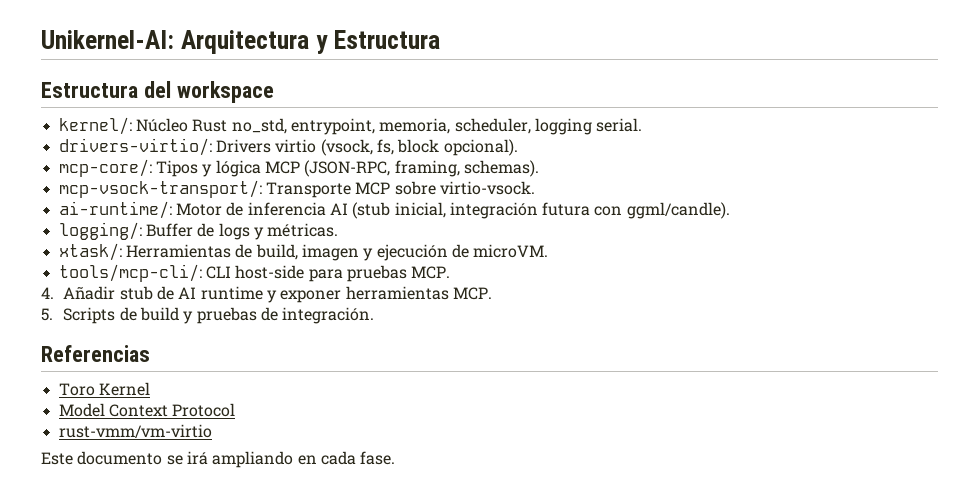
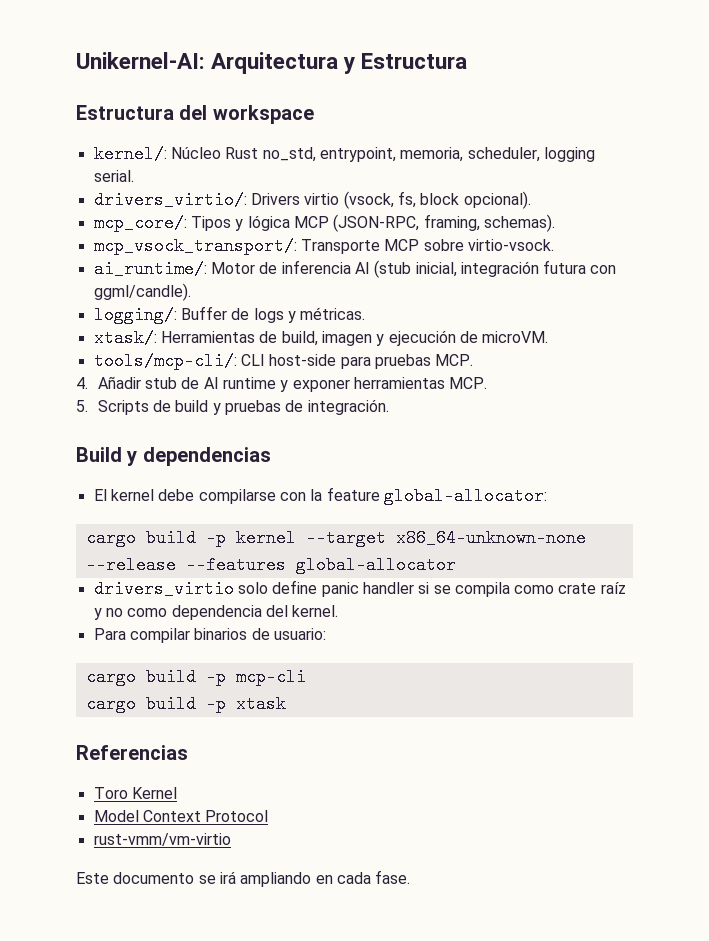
[58,138,212,156] drivers-virtio/: -> [93,191,247,209] drivers_virtio/:
[58,159,152,177] mcp-core/: -> [93,214,187,232] mcp_core/:
[58,180,262,198] mcp-vsock-transport/: -> [93,237,297,255] mcp_vsock_transport/:
[58,201,172,219] ai-runtime/: -> [93,260,207,278] ai_runtime/:
(375, 315) none -> [76,447,271,466] [93,487,547,505] [85,529,586,547] [85,556,456,574] [93,580,626,598] [93,605,339,620] [93,628,326,643] [85,668,306,686] [85,695,286,713] // Build y dependencias // El kernel debe compilarse con la feature global-allocator: // cargo build -p kernel --target x86_64-unknown-none --release --features global-allocator // drivers_virtio solo define panic handler si se compila como crate raíz y no como dependencia del kernel. // Para compilar binarios de usuario: // cargo build -p mcp-cli // cargo build -p xtask

